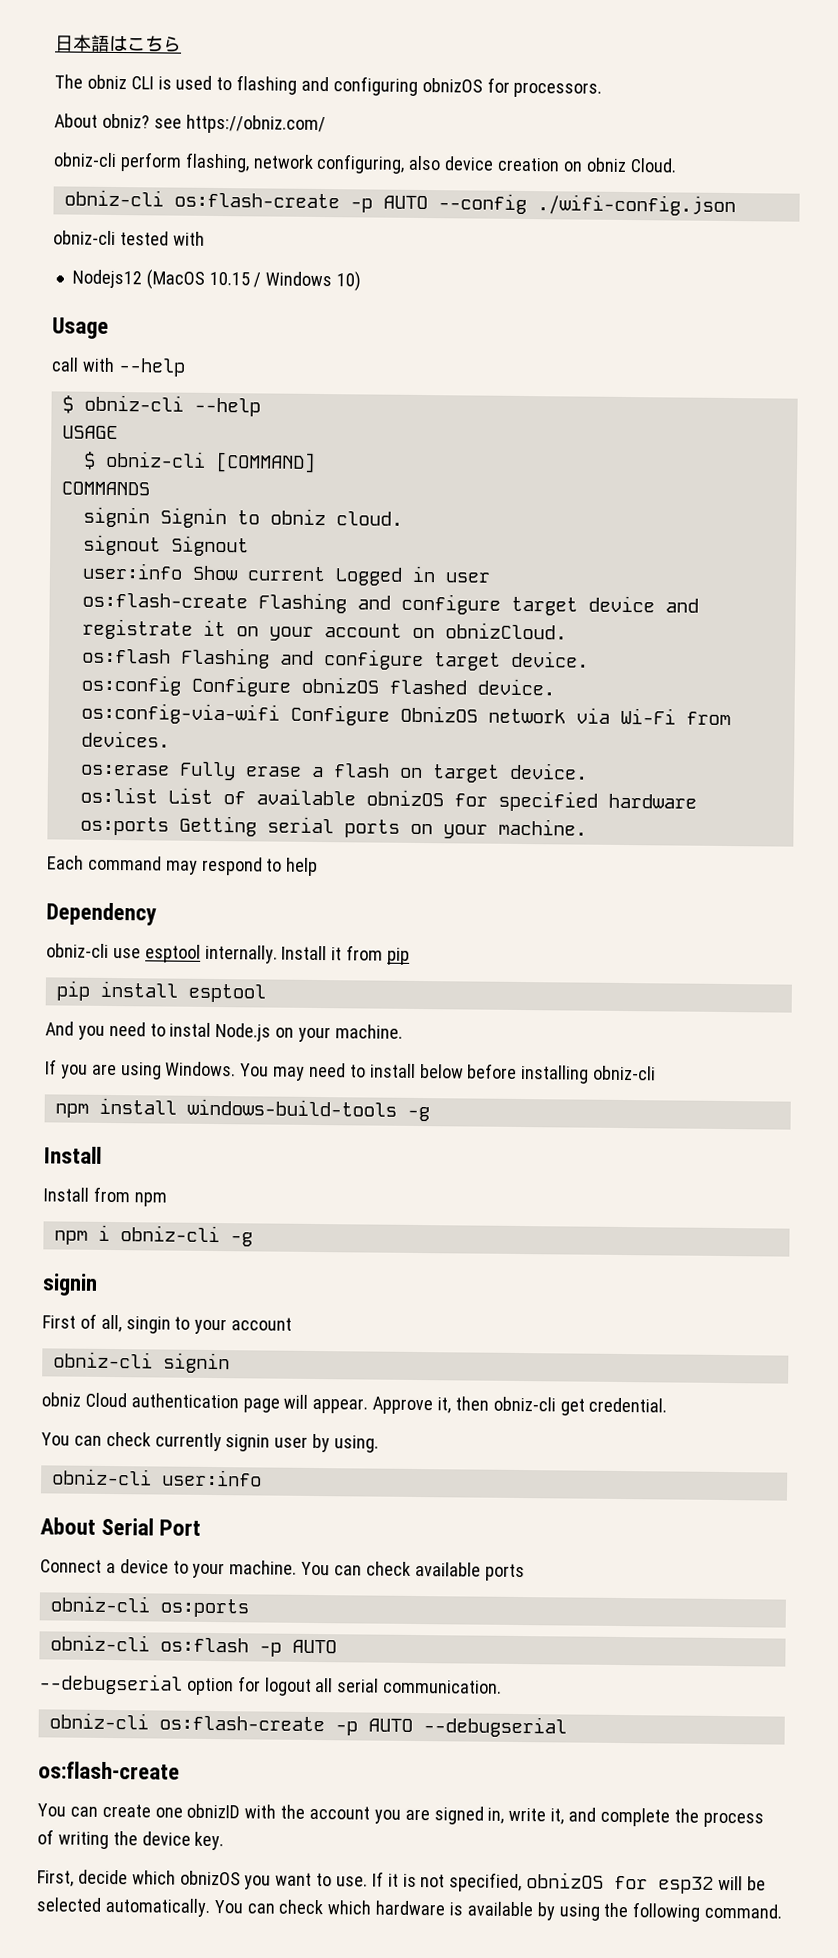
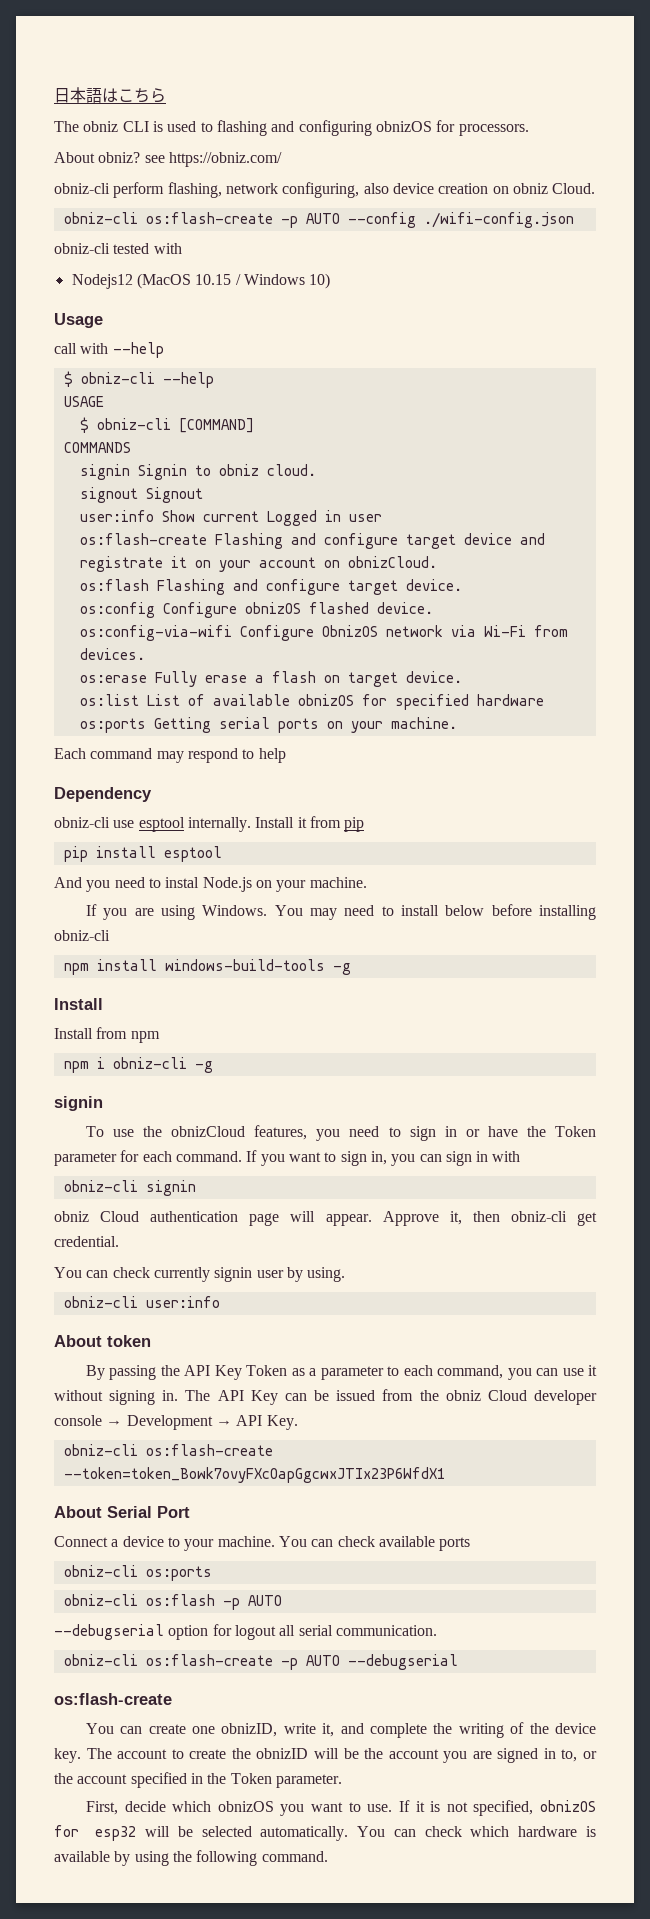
[42,1313,293,1335] First of all, singin to your account -> [85,1125,597,1141] [54,1150,521,1166] To use the obnizCloud features, you need to sign in or have the Token parameter for each command. If you want to sign in, you can sign in with
(262, 1478) none -> [54,1335,151,1347] [85,1365,597,1380] [54,1389,597,1405] [54,1415,298,1430] [63,1444,273,1456] [63,1467,445,1483] // About token // By passing the API Key Token as a parameter to each command, you can use it without signing in. The API Key can be issued from the obniz Cloud developer console → Development → API Key. // obniz-cli os:flash-create --token=token_Bowk7ovyFXcOapGgcwxJTIx23P6WfdX1
[186,1803,277,1819] obnizID with -> [221,1722,596,1738] [54,1748,359,1763] obnizID, write it, and complete the writing of the device key. The account to create the obnizID will be
[487,1807,764,1828] [37,1829,225,1851] in, write it, and complete the process of writing the device key. -> [543,1748,597,1762] [54,1772,342,1788] in to, or the account specified in the Token parameter.

